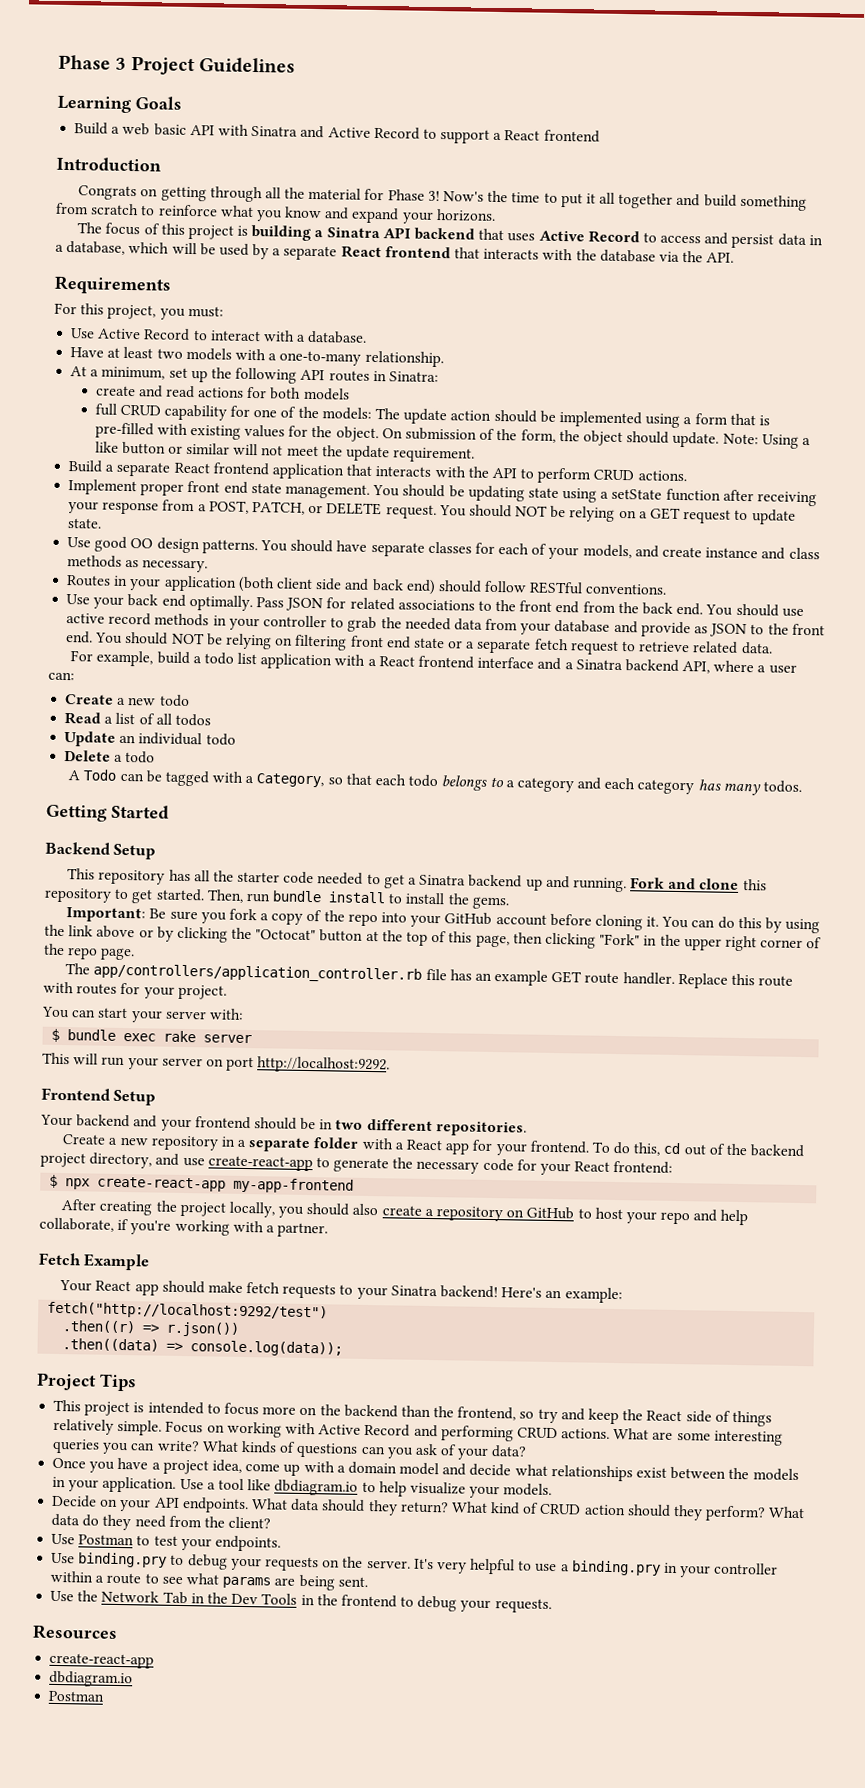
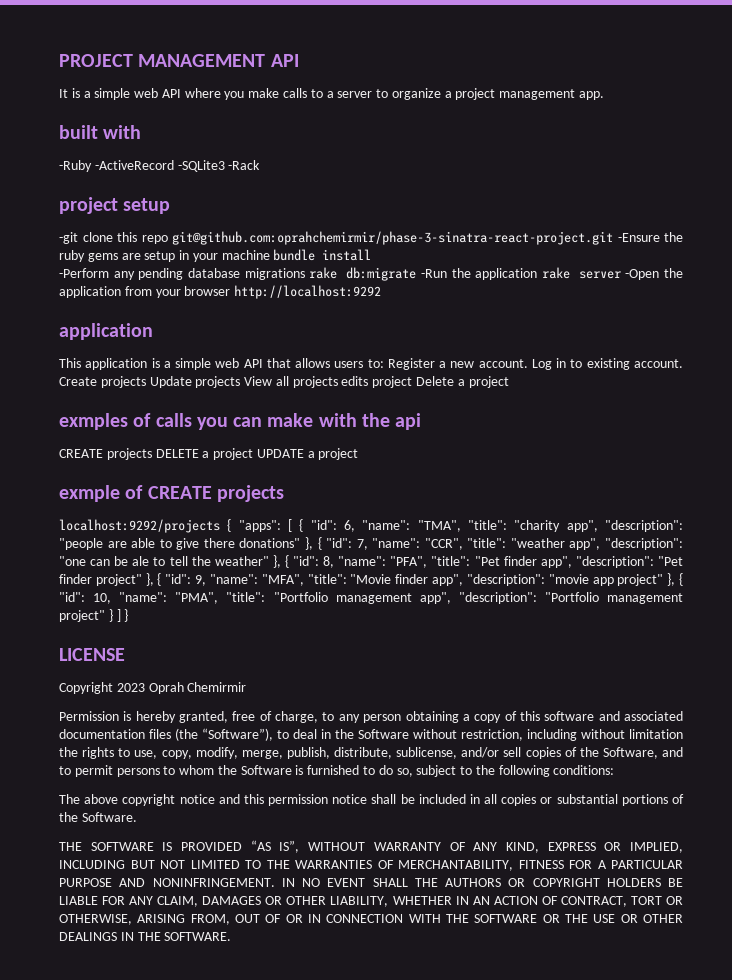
[58,54,295,76] [57,95,182,114] [74,122,600,144] [56,156,161,172] [78,185,807,211] [55,202,496,224] [77,222,823,249] [55,240,735,263] [54,275,171,295] [54,302,224,320] [70,328,368,344] [70,346,444,368] [70,366,439,384] [95,385,350,401] [94,403,770,428] [94,422,811,449] [94,441,476,463] [68,460,687,484] [68,479,818,507] [68,499,796,525] [67,518,103,529] [67,536,820,560] [67,555,209,573] [66,575,668,595] [66,594,804,617] [66,612,825,638] [66,631,773,655] [70,650,797,674] [48,671,75,681] [65,694,190,708] [64,712,211,727] [64,731,236,747] [64,750,156,764] [68,769,803,796] [46,804,169,822] [45,841,157,860] [67,868,767,893] [44,887,509,910] [66,907,821,934] [44,924,823,952] [43,943,136,961] [65,963,794,989] [43,981,227,1000] [41,1006,244,1023] [51,1028,253,1044] [42,1052,391,1074] [41,1087,157,1106] [40,1114,527,1137] [62,1134,805,1158] [40,1152,674,1176] [49,1174,355,1194] [61,1199,749,1226] [39,1217,329,1238] [38,1252,151,1271] [59,1279,623,1304] [47,1301,329,1321] [62,1320,241,1337] [62,1338,344,1357] [36,1372,137,1392] [53,1399,772,1427] [53,1418,783,1446] [52,1438,528,1460] [52,1457,799,1482] [52,1476,553,1499] [52,1494,806,1522] [51,1513,272,1531] [51,1533,281,1552] [51,1552,779,1578] [50,1570,368,1591] [50,1590,552,1614] [32,1624,118,1640] [49,1652,155,1669] [49,1670,134,1688] [48,1690,106,1702] Phase 3 Project Guidelines // Learning Goals // Build a web basic API with Sinatra and Active Record to support a React frontend // Introduction // Congrats on getting through all the material for Phase 3! Now's the time to put it all together and build something from scratch to reinforce what you know and expand your horizons. // The focus of this project is building a Sinatra API backend that uses Active Record to access and persist data in a database, which will be used by a separate React frontend that interacts with the database via the API. // Requirements // For this project, you must: // Use Active Record to interact with a database. // Have at least two models with a one-to-many relationship. // At a minimum, set up the following API routes in Sinatra: // create and read actions for both models // full CRUD capability for one of the models: The update action should be implemented using a form that is pre-filled with existing values for the object. On submission of the form, the object should update. Note: Using a like button or similar will not meet the update requirement. // Build a separate React frontend application that interacts with the API to perform CRUD actions. // Implement proper front end state management. You should be updating state using a setState function after receiving your response from a POST, PATCH, or DELETE request. You should NOT be relying on a GET request to update state. // Use good OO design patterns. You should have separate classes for each of your models, and create instance and class methods as necessary. // Routes in your application (both client side and back end) should follow RESTful conventions. // Use your back end optimally. Pass JSON for related associations to the front end from the back end. You should use active record methods in your controller to grab the needed data from your database and provide as JSON to the front end. You should NOT be relying on filtering front end state or a separate fetch request to retrieve related data. // For example, build a todo list application with a React frontend interface and a Sinatra backend API, where a user can: // Create a new todo // Read a list of all todos // Update an individual todo // Delete a todo // A Todo can be tagged with a Category, so that each todo belongs to a category and each category has many todos. // Getting Started // Backend Setup // This repository has all the starter code needed to get a Sinatra backend up and running. Fork and clone this repository to get started. Then, run bundle install to install the gems. // Important: Be sure you fork a copy of the repo into your GitHub account before cloning it. You can do this by using the link above or by clicking the "Octocat" button at the top of this page, then clicking "Fork" in the upper right corner of the repo page. // The app/controllers/application_controller.rb file has an example GET route handler. Replace this route with routes for your project. // You can start your server with: // $ bundle exec rake server // This will run your server on port http://localhost:9292. // Frontend Setup // Your backend and your frontend should be in two different repositories. // Create a new repository in a separate folder with a React app for your frontend. To do this, cd out of the backend project directory, and use create-react-app to generate the necessary code for your React frontend: // $ npx create-react-app my-app-frontend // After creating the project locally, you should also create a repository on GitHub to host your repo and help collaborate, if you're working with a partner. // Fetch Example // Your React app should make fetch requests to your Sinatra backend! Here's an example: // fetch("http://localhost:9292/test") // .then((r) => r.json()) // .then((data) => console.log(data)); // Project Tips // This project is intended to focus more on the backend than the frontend, so try and keep the React side of things relatively simple. Focus on working with Active Record and performing CRUD actions. What are some interesting queries you can write? What kinds of questions can you ask of your data? // Once you have a project idea, come up with a domain model and decide what relationships exist between the models in your application. Use a tool like dbdiagram.io to help visualize your models. // Decide on your API endpoints. What data should they return? What kind of CRUD action should they perform? What data do they need from the client? // Use Postman to test your endpoints. // Use binding.pry to debug your requests on the server. It's very helpful to use a binding.pry in your controller within a route to see what params are being sent. // Use the Network Tab in the Dev Tools in the frontend to debug your requests. // Resources // create-react-app // dbdiagram.io // Postman -> [59,54,299,67] [59,88,605,100] [59,125,142,139] [59,160,261,172] [59,197,171,214] [59,231,683,245] [59,249,372,262] [59,267,684,281] [59,285,382,299] [59,323,153,340] [59,358,683,370] [59,376,509,388] [59,413,422,430] [59,448,359,460] [59,485,284,502] [59,519,683,533] [59,537,683,550] [59,555,683,568] [59,573,684,586] [59,592,684,604] [59,609,129,622] [59,648,125,661] [59,682,247,694] [59,711,684,723] [59,728,683,741] [59,747,683,759] [59,765,615,777] [59,794,684,806] [59,812,137,822] [59,840,683,853] [59,860,683,871] [59,878,683,887] [59,896,683,907] [59,914,683,925] [59,932,232,941] PROJECT MANAGEMENT API // It is a simple web API where you make calls to a server to organize a project management app. // built with // -Ruby -ActiveRecord -SQLite3 -Rack // project setup // -git clone this repo git@github.com:oprahchemirmir/phase-3-sinatra-react-project.git -Ensure the ruby gems are setup in your machine bundle install // -Perform any pending database migrations rake db:migrate -Run the application rake server -Open the application from your browser http://localhost:9292 // application // This application is a simple web API that allows users to: Register a new account. Log in to existing account. Create projects Update projects View all projects edits project Delete a project // exmples of calls you can make with the api // CREATE projects DELETE a project UPDATE a project // exmple of CREATE projects // localhost:9292/projects { "apps": [ { "id": 6, "name": "TMA", "title": "charity app", "description": "people are able to give there donations" }, { "id": 7, "name": "CCR", "title": "weather app", "description": "one can be ale to tell the weather" }, { "id": 8, "name": "PFA", "title": "Pet finder app", "description": "Pet finder project" }, { "id": 9, "name": "MFA", "title": "Movie finder app", "description": "movie app project" }, { "id": 10, "name": "PMA", "title": "Portfolio management app", "description": "Portfolio management project" } ] } // LICENSE // Copyright 2023 Oprah Chemirmir // Permission is hereby granted, free of charge, to any person obtaining a copy of this software and associated documentation files (the “Software”), to deal in the Software without restriction, including without limitation the rights to use, copy, modify, merge, publish, distribute, sublicense, and/or sell copies of the Software, and to permit persons to whom the Software is furnished to do so, subject to the following conditions: // The above copyright notice and this permission notice shall be included in all copies or substantial portions of the Software. // THE SOFTWARE IS PROVIDED “AS IS”, WITHOUT WARRANTY OF ANY KIND, EXPRESS OR IMPLIED, INCLUDING BUT NOT LIMITED TO THE WARRANTIES OF MERCHANTABILITY, FITNESS FOR A PARTICULAR PURPOSE AND NONINFRINGEMENT. IN NO EVENT SHALL THE AUTHORS OR COPYRIGHT HOLDERS BE LIABLE FOR ANY CLAIM, DAMAGES OR OTHER LIABILITY, WHETHER IN AN ACTION OF CONTRACT, TORT OR OTHERWISE, ARISING FROM, OUT OF OR IN CONNECTION WITH THE SOFTWARE OR THE USE OR OTHER DEALINGS IN THE SOFTWARE.

